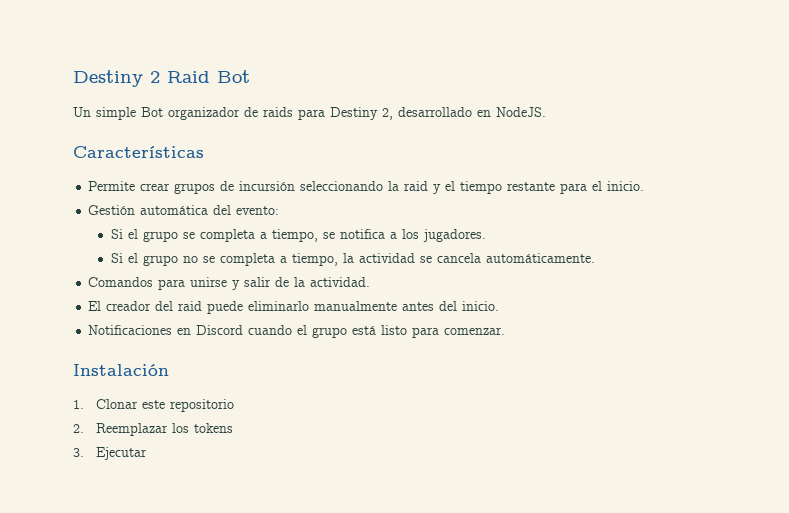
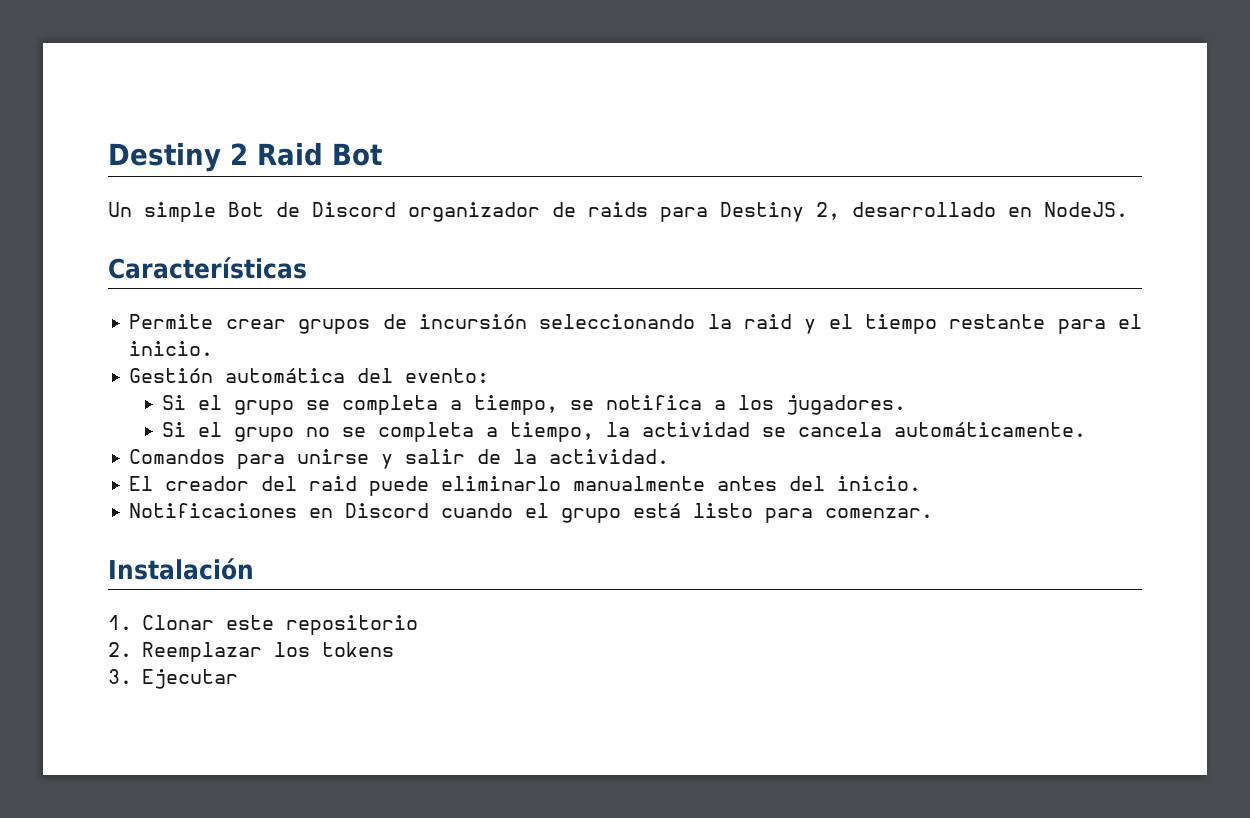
(163, 112) none -> [276,202,396,217] de Discord

